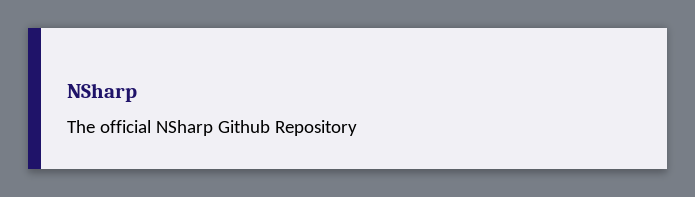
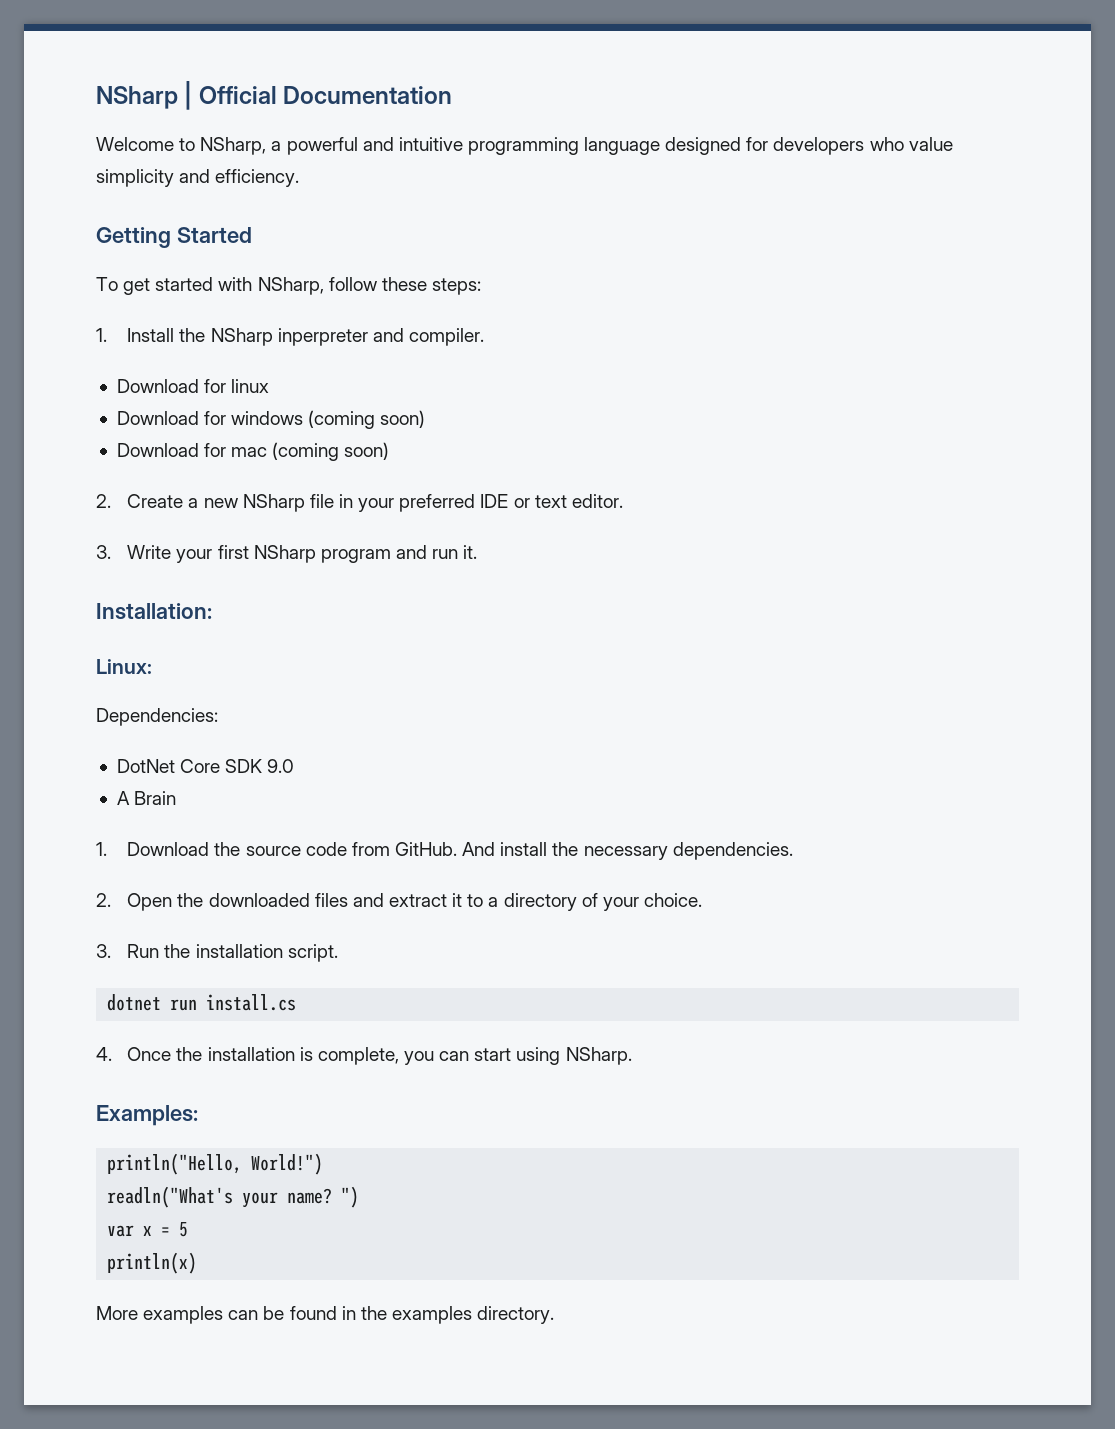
[67,83,137,102] [67,120,357,136] NSharp // The official NSharp Github Repository -> [96,81,453,110] [96,137,953,155] [96,169,300,187] [96,227,252,248] [96,277,481,295] [96,328,485,346] [116,379,270,393] [116,410,426,429] [116,442,390,461] [96,494,623,512] [96,545,478,563] [96,603,212,620] [96,659,152,674] [96,708,218,726] [116,759,295,773] [116,791,177,805] [96,842,793,860] [96,893,702,911] [96,944,338,962] [107,994,297,1011] [96,1047,632,1065] [96,1105,198,1126] [107,1153,324,1175] [107,1186,360,1208] [107,1222,189,1237] [107,1252,198,1274] [96,1306,555,1324] NSharp | Official Documentation // Welcome to NSharp, a powerful and intuitive programming language designed for developers who value simplicity and efficiency. // Getting Started // To get started with NSharp, follow these steps: // 1. Install the NSharp inperpreter and compiler. // Download for linux // Download for windows (coming soon) // Download for mac (coming soon) // 2. Create a new NSharp file in your preferred IDE or text editor. // 3. Write your first NSharp program and run it. // Installation: // Linux: // Dependencies: // DotNet Core SDK 9.0 // A Brain // 1. Download the source code from GitHub. And install the necessary dependencies. // 2. Open the downloaded files and extract it to a directory of your choice. // 3. Run the installation script. // dotnet run install.cs // 4. Once the installation is complete, you can start using NSharp. // Examples: // println("Hello, World!") // readln("What's your name? ") // var x = 5 // println(x) // More examples can be found in the examples directory.

